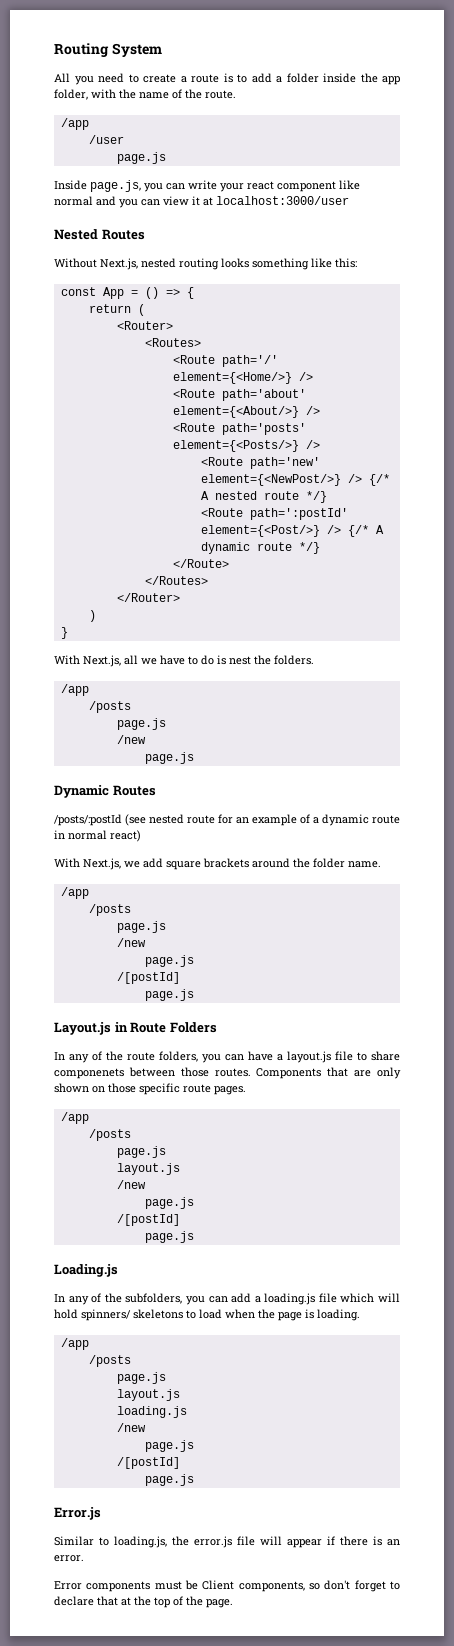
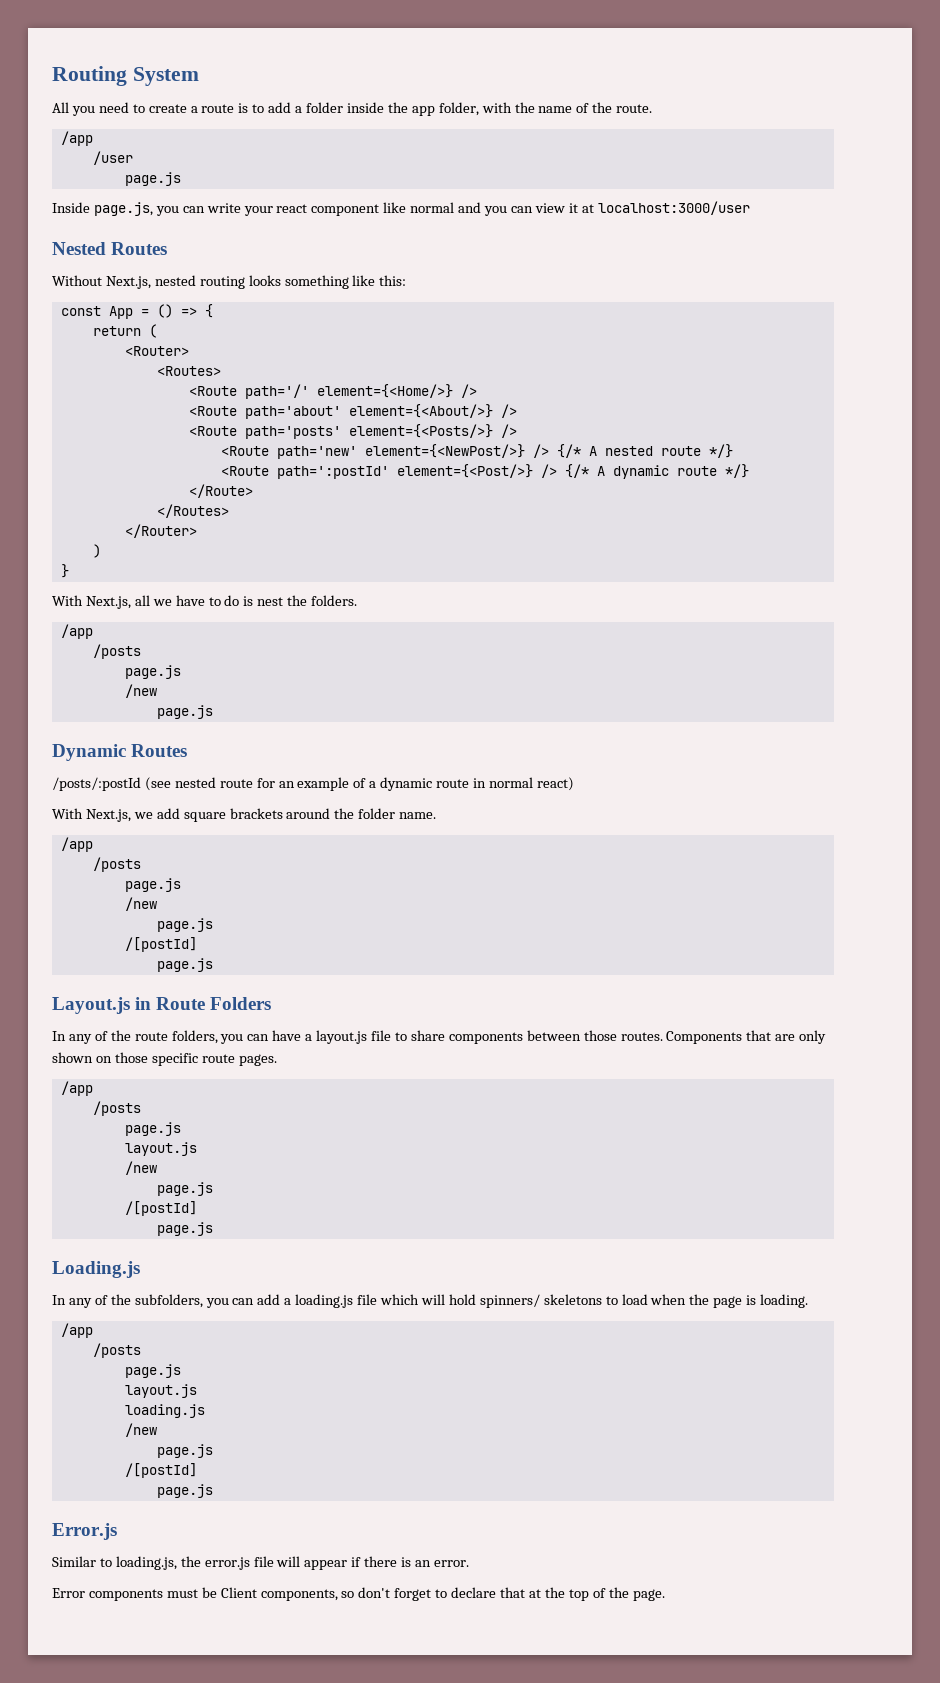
[54,1068,124,1079] componenets -> [448,1032,523,1044] components

